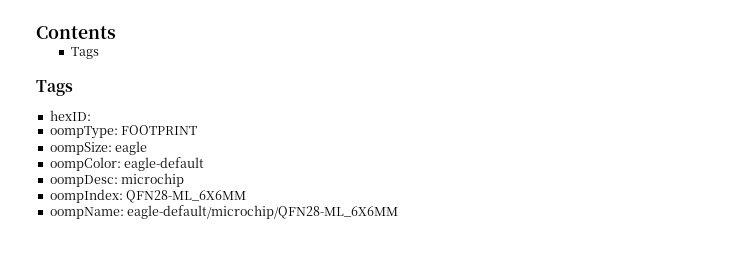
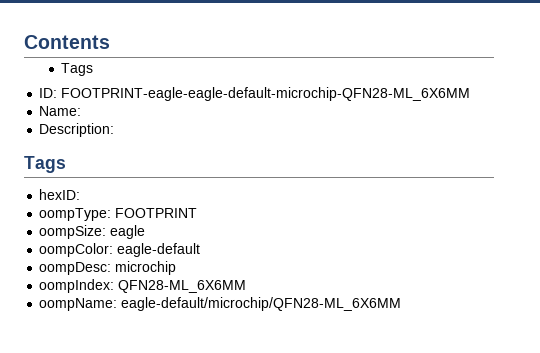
(99, 53) none -> [39,87,471,101] [39,106,82,116] [39,123,115,137] // ID: FOOTPRINT-eagle-eagle-default-microchip-QFN28-ML_6X6MM // Name: // Description:

